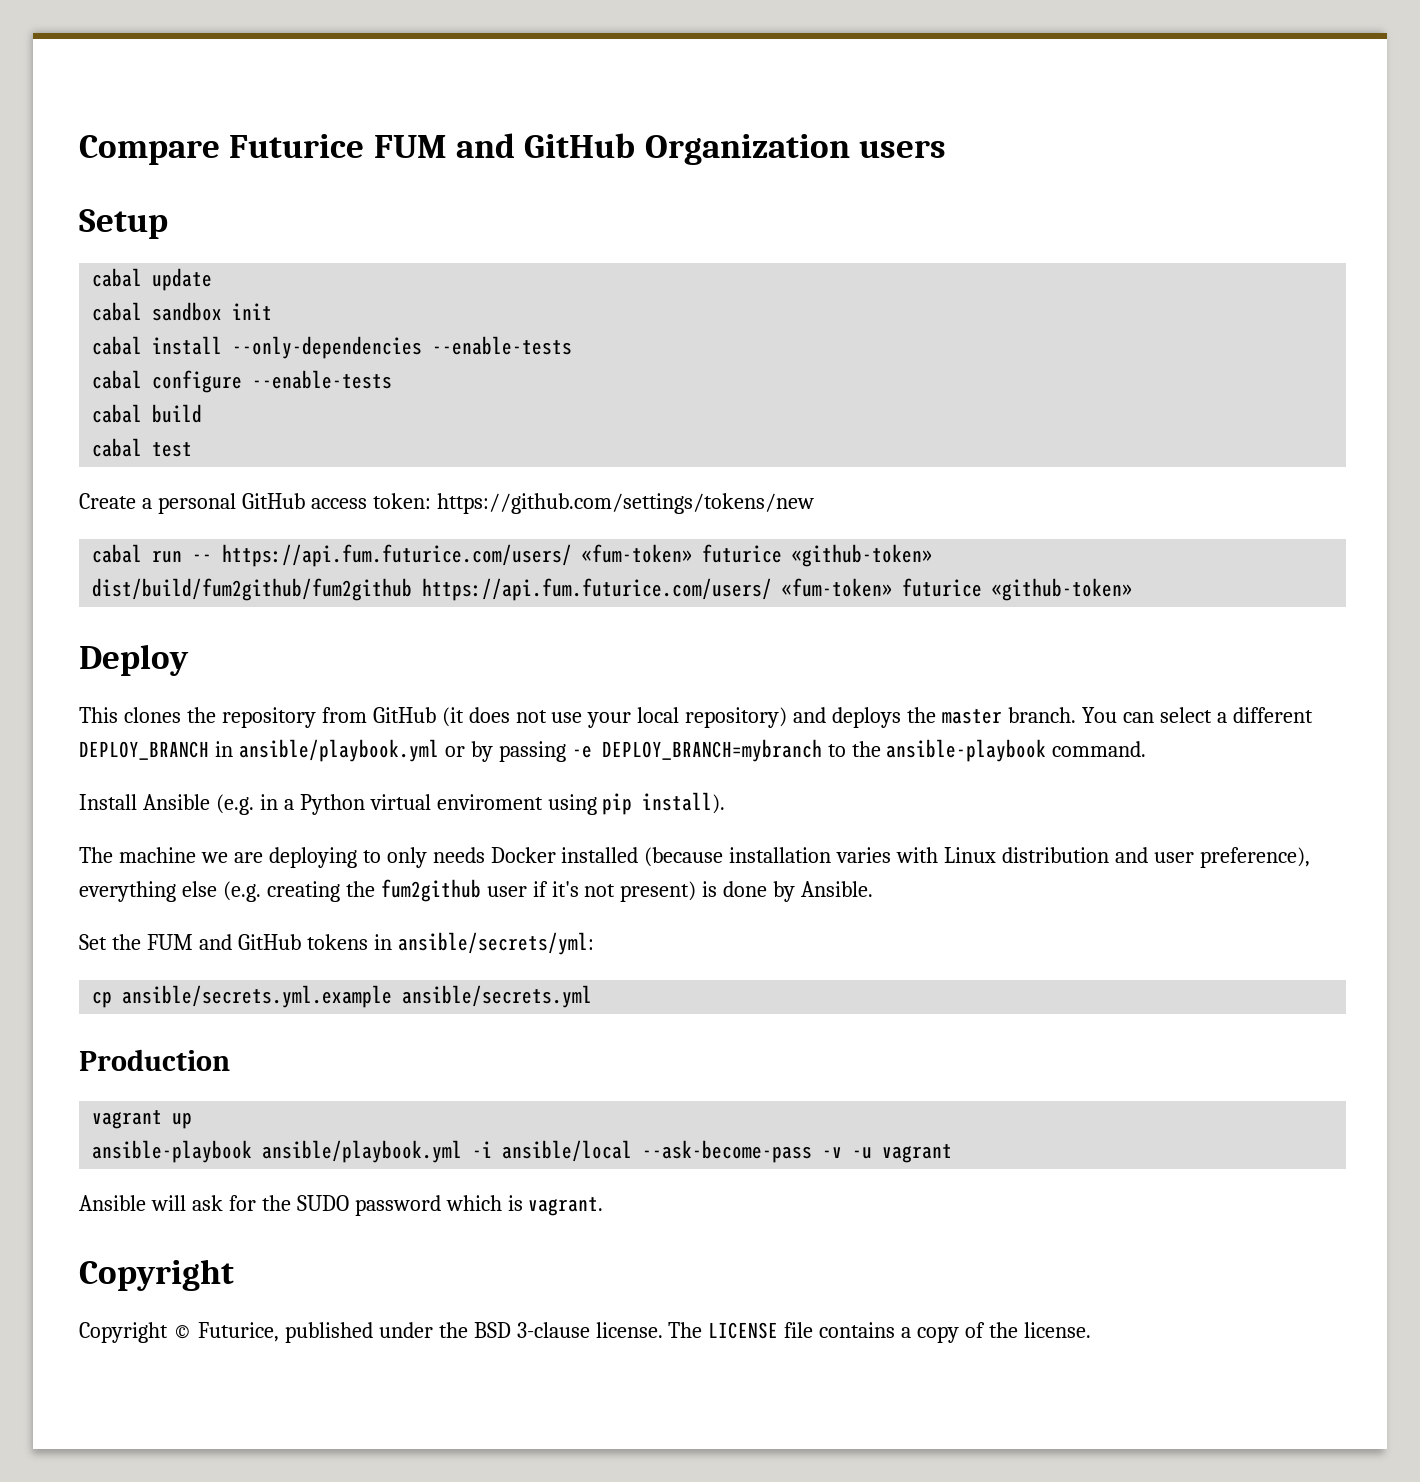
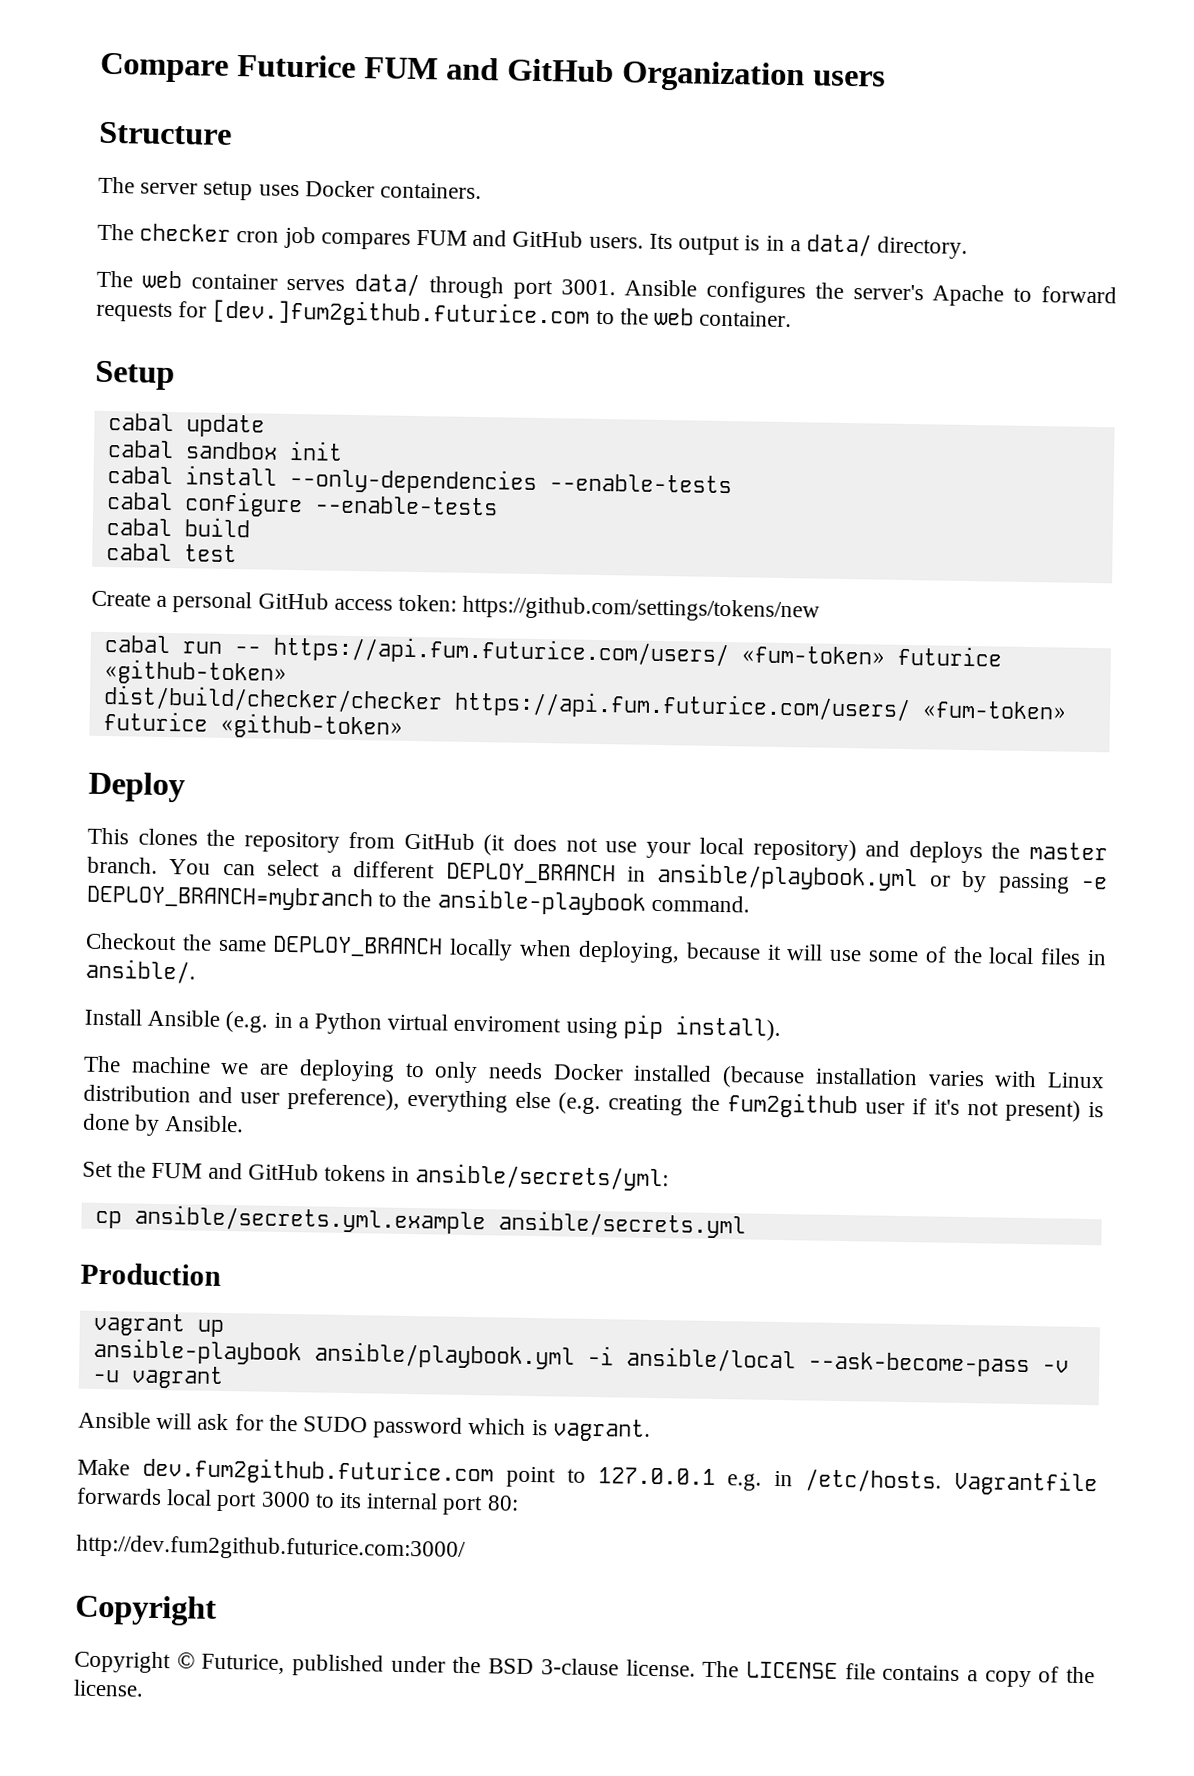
(946, 149) none -> [99,121,232,145] [98,176,483,201] [97,223,969,259] [96,270,1118,307] [96,298,793,329] // Structure // The server setup uses Docker containers. // The checker cron job compares FUM and GitHub users. Its output is in a data/ directory. // The web container serves data/ through port 3001. Ansible configures the server's Apache to forward requests for [dev.]fum2github.futurice.com to the web container.
[92,578,413,601] dist/build/fum2github/fum2github -> [102,684,443,714] dist/build/checker/checker
(1147, 749) none -> [85,932,1107,966] [85,958,196,984] // Checkout the same DEPLOY_BRANCH locally when deploying, because it will use some of the local files in ansible/.
(604, 1206) none -> [77,1456,1098,1497] [76,1487,519,1516] [76,1534,466,1562] // Make dev.fum2github.futurice.com point to 127.0.0.1 e.g. in /etc/hosts. Vagrantfile forwards local port 3000 to its internal port 80: // http://dev.fum2github.futurice.com:3000/

